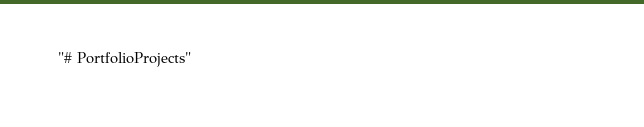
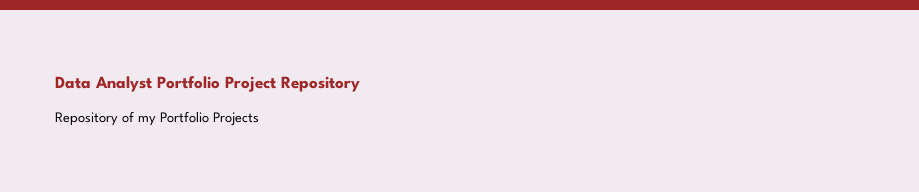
[58,52,191,67] "# PortfolioProjects" -> [55,76,360,92] [55,111,259,126] Data Analyst Portfolio Project Repository // Repository of my Portfolio Projects

